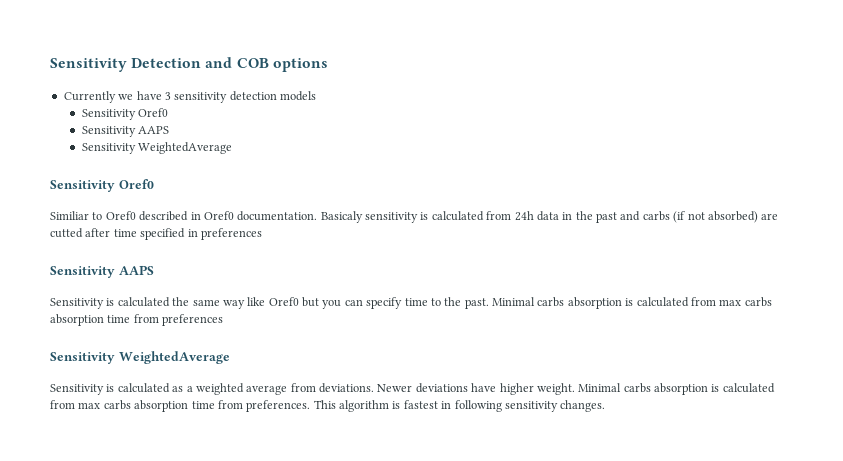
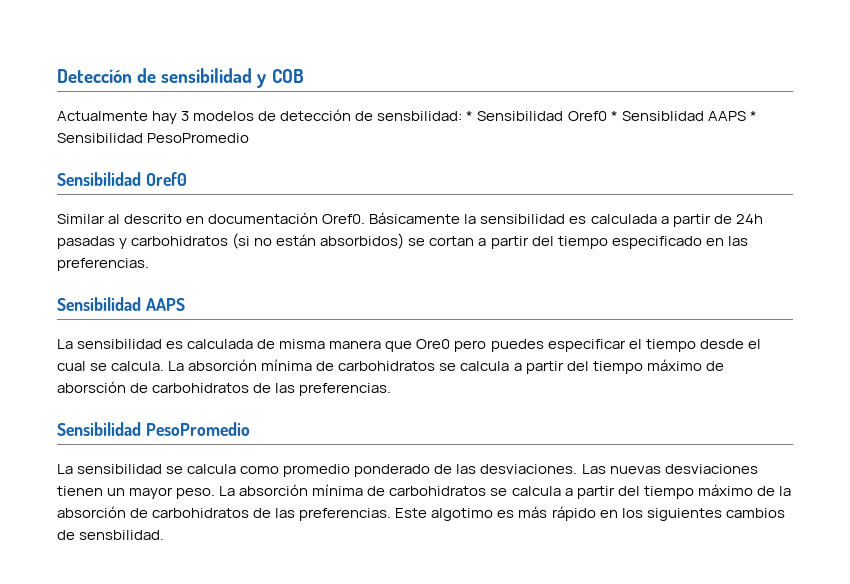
[50,57,328,72] [63,91,316,103] [81,108,169,120] [81,126,170,137] [81,142,233,154] [50,179,154,192] [50,211,779,223] [50,228,262,240] [50,265,154,278] [50,297,772,309] [50,314,224,326] [50,351,230,364] [50,383,775,395] [50,400,606,412] Sensitivity Detection and COB options // Currently we have 3 sensitivity detection models // Sensitivity Oref0 // Sensitivity AAPS // Sensitivity WeightedAverage // Sensitivity Oref0 // Similiar to Oref0 described in Oref0 documentation. Basicaly sensitivity is calculated from 24h data in the past and carbs (if not absorbed) are cutted after time specified in preferences // Sensitivity AAPS // Sensitivity is calculated the same way like Oref0 but you can specify time to the past. Minimal carbs absorption is calculated from max carbs absorption time from preferences // Sensitivity WeightedAverage // Sensitivity is calculated as a weighted average from deviations. Newer deviations have higher weight. Minimal carbs absorption is calculated from max carbs absorption time from preferences. This algorithm is fastest in following sensitivity changes. -> [57,68,304,88] [57,109,757,124] [57,133,250,143] [57,172,187,186] [57,212,763,227] [57,233,748,249] [57,258,149,271] [57,297,185,311] [57,339,761,352] [57,359,724,374] [57,381,392,396] [57,422,250,436] [57,464,758,477] [57,484,791,499] [57,506,785,521] [57,530,165,540] Detección de sensibilidad y COB // Actualmente hay 3 modelos de detección de sensbilidad: * Sensibilidad Oref0 * Sensiblidad AAPS * Sensibilidad PesoPromedio // Sensibilidad Oref0 // Similar al descrito en documentación Oref0. Básicamente la sensibilidad es calculada a partir de 24h pasadas y carbohidratos (si no están absorbidos) se cortan a partir del tiempo especificado en las preferencias. // Sensibilidad AAPS // La sensibilidad es calculada de misma manera que Ore0 pero puedes especificar el tiempo desde el cual se calcula. La absorción mínima de carbohidratos se calcula a partir del tiempo máximo de aborsción de carbohidratos de las preferencias. // Sensibilidad PesoPromedio // La sensibilidad se calcula como promedio ponderado de las desviaciones. Las nuevas desviaciones tienen un mayor peso. La absorción mínima de carbohidratos se calcula a partir del tiempo máximo de la absorción de carbohidratos de las preferencias. Este algotimo es más rápido en los siguientes cambios de sensbilidad.

